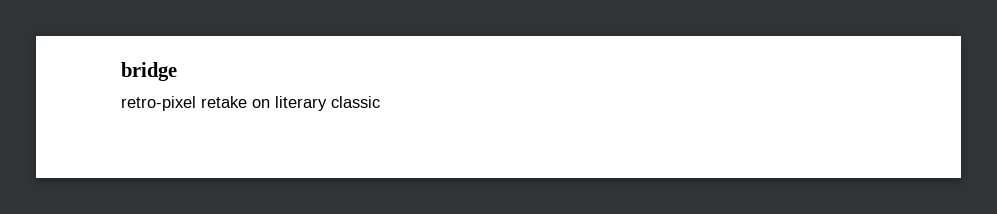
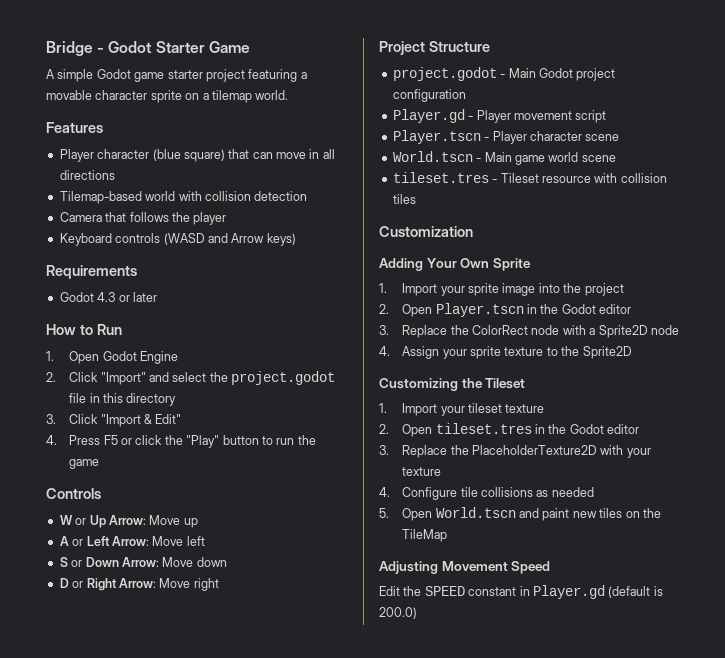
[121,62,177,81] [121,96,380,111] bridge // retro-pixel retake on literary classic -> [46,41,250,56] [46,69,307,82] [46,90,289,103] [46,122,103,133] [59,149,335,162] [59,170,115,180] [59,191,308,204] [59,212,227,225] [59,233,296,246] [46,265,137,279] [59,292,157,302] [46,324,122,335] [46,351,179,364] [46,371,336,385] [69,393,177,406] [46,414,182,427] [46,435,316,448] [69,459,100,469] [46,488,101,499] [59,515,198,528] [59,536,205,546] [59,557,227,567] [59,578,219,591] [379,41,490,55] [392,67,616,81] [392,89,466,102] [392,109,607,123] [392,130,620,144] [392,151,616,165] [392,172,667,183] [392,194,416,204] [379,226,473,237] [379,258,531,271] [379,283,624,296] [379,303,632,317] [379,325,679,338] [379,346,632,359] [379,378,526,391] [379,403,545,416] [379,423,640,437] [379,445,651,458] [402,467,442,476] [379,487,594,500] [379,507,661,521] [402,529,448,542] [379,561,551,574] [379,585,663,599] [379,607,417,619] Bridge - Godot Starter Game // A simple Godot game starter project featuring a movable character sprite on a tilemap world. // Features // Player character (blue square) that can move in all directions // Tilemap-based world with collision detection // Camera that follows the player // Keyboard controls (WASD and Arrow keys) // Requirements // Godot 4.3 or later // How to Run // 1. Open Godot Engine // 2. Click "Import" and select the project.godot file in this directory // 3. Click "Import & Edit" // 4. Press F5 or click the "Play" button to run the game // Controls // W or Up Arrow: Move up // A or Left Arrow: Move left // S or Down Arrow: Move down // D or Right Arrow: Move right // Project Structure // project.godot - Main Godot project configuration // Player.gd - Player movement script // Player.tscn - Player character scene // World.tscn - Main game world scene // tileset.tres - Tileset resource with collision tiles // Customization // Adding Your Own Sprite // 1. Import your sprite image into the project // 2. Open Player.tscn in the Godot editor // 3. Replace the ColorRect node with a Sprite2D node // 4. Assign your sprite texture to the Sprite2D // Customizing the Tileset // 1. Import your tileset texture // 2. Open tileset.tres in the Godot editor // 3. Replace the PlaceholderTexture2D with your texture // 4. Configure tile collisions as needed // 5. Open World.tscn and paint new tiles on the TileMap // Adjusting Movement Speed // Edit the SPEED constant in Player.gd (default is 200.0)

